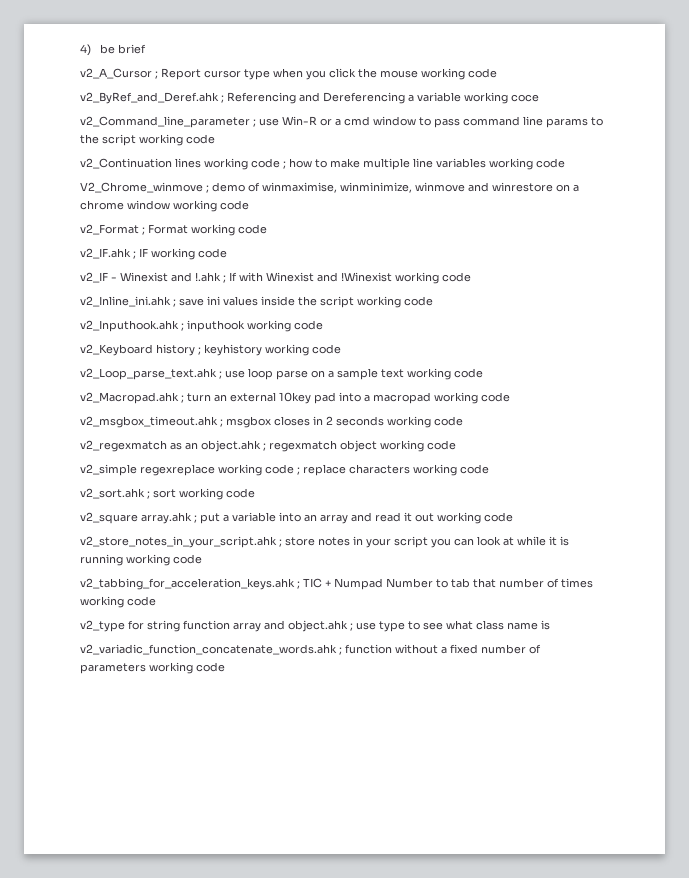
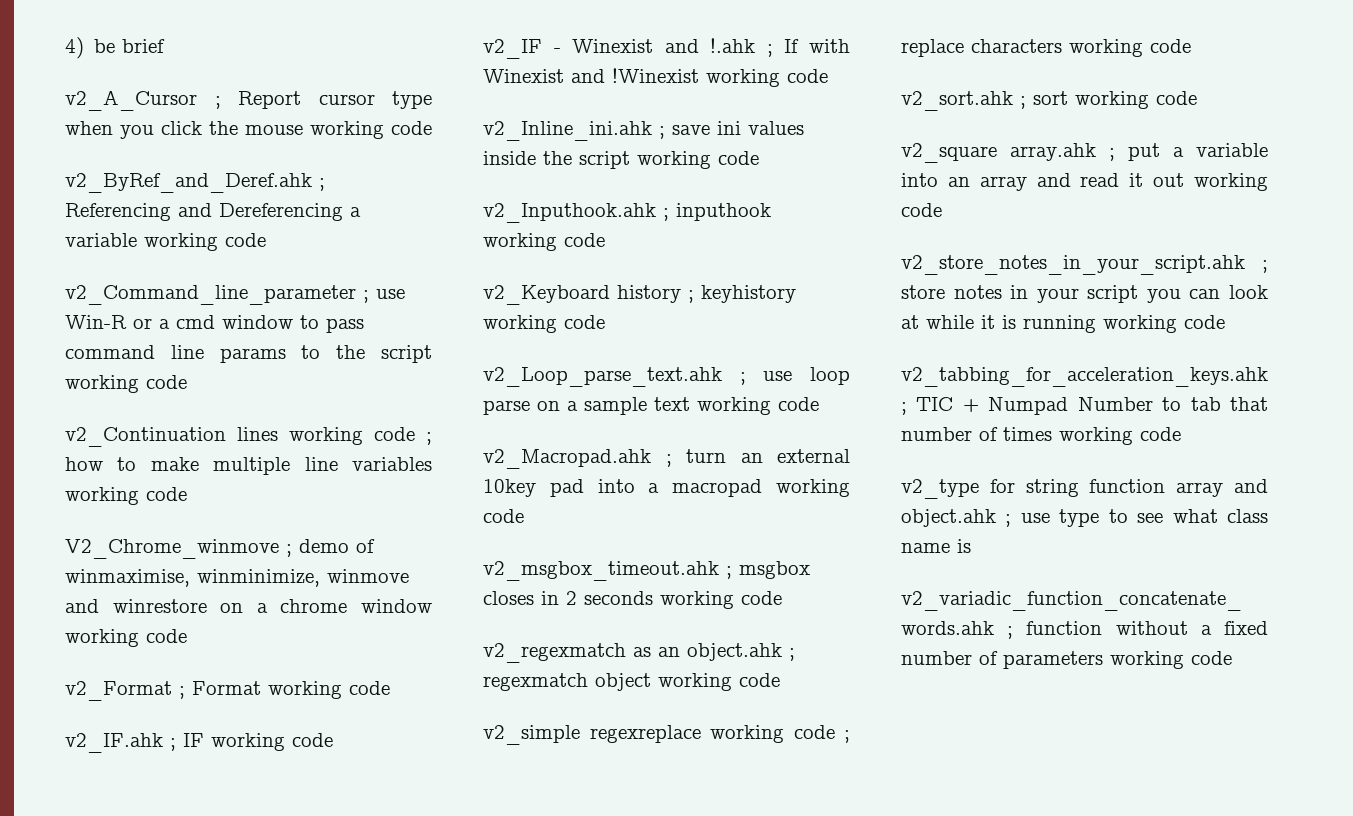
[511,94,539,102] coce -> [225,233,266,247] code

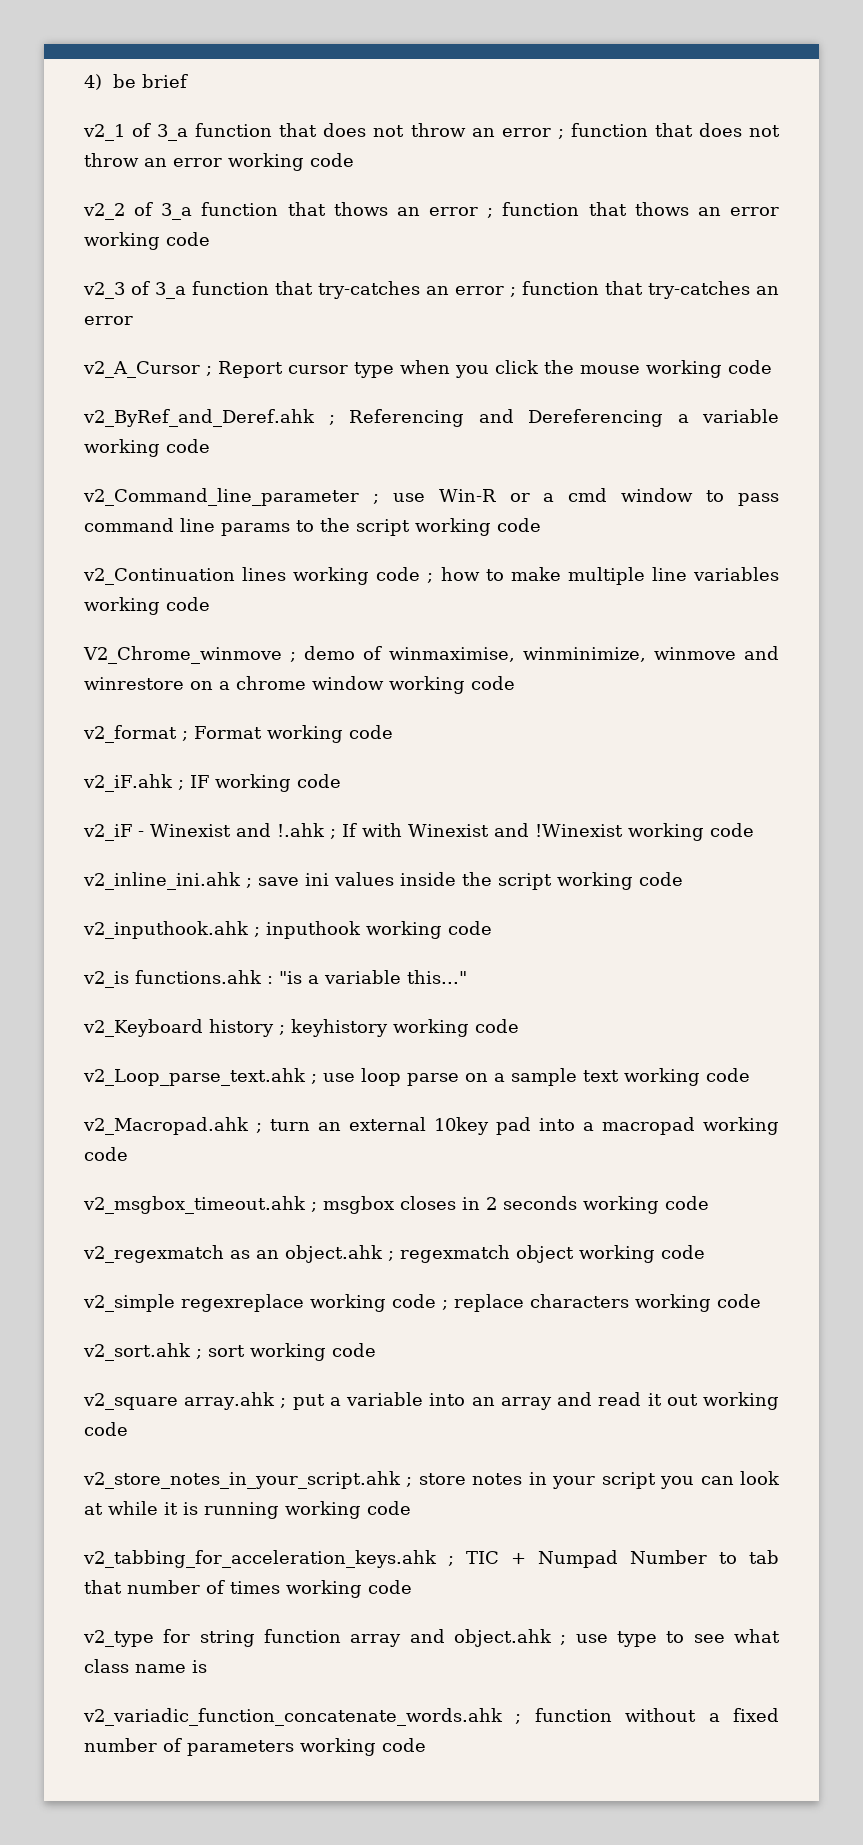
(166, 46) none -> [83,123,780,141] [84,153,354,171] [83,202,779,220] [84,232,210,250] [83,281,779,299] [84,316,133,325] // v2_1 of 3_a function that does not throw an error ; function that does not throw an error working code // v2_2 of 3_a function that thows an error ; function that thows an error working code // v2_3 of 3_a function that try-catches an error ; function that try-catches an error
[65,681,172,701] v2_Format -> [83,725,177,743] v2_format
[65,733,163,753] v2_IF.ahk -> [83,774,173,792] v2_iF.ahk
[483,39,542,59] v2_IF -> [83,824,132,841] v2_iF
[483,121,652,141] v2_Inline_ini.ahk -> [83,872,241,890] v2_inline_ini.ahk
[483,203,656,223] v2_Inputhook.ahk -> [83,921,249,939] v2_inputhook.ahk
(605, 240) none -> [83,970,467,988] // v2_is functions.ahk : "is a variable this..."

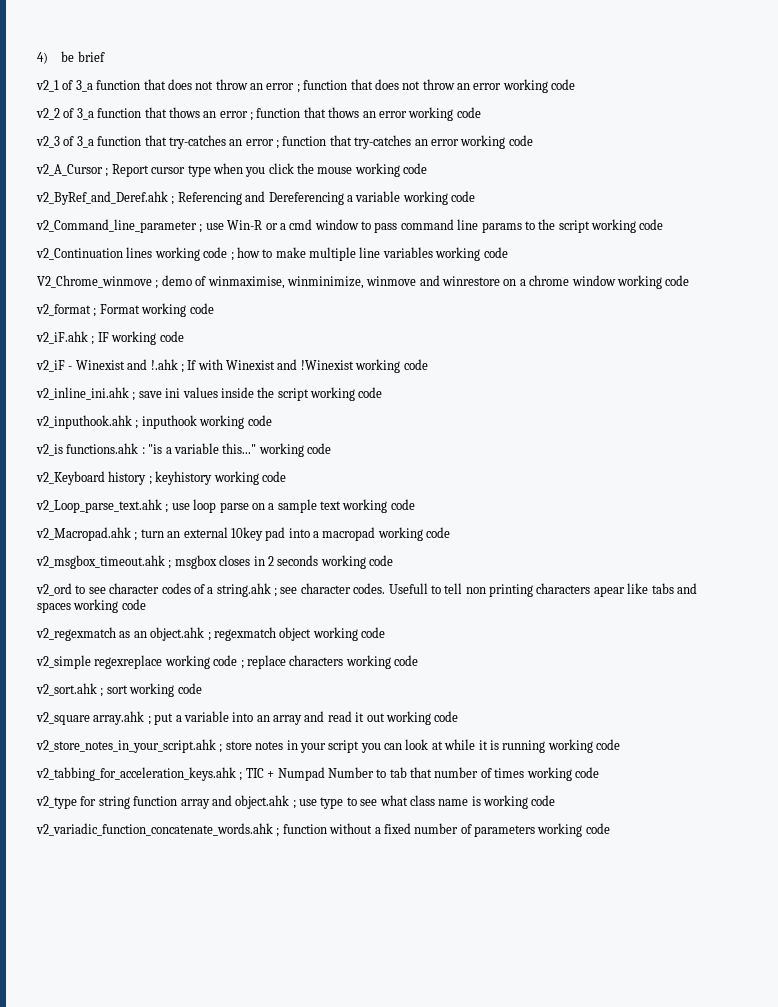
(133, 320) none -> [460,135,533,149] working code
(467, 977) none -> [258,443,331,457] working code
(709, 1203) none -> [36,583,697,597] [37,599,146,613] // v2_ord to see character codes of a string.ahk ; see character codes. Usefull to tell non printing characters apear like tabs and spaces working code
(207, 1666) none -> [483,795,556,809] working code

